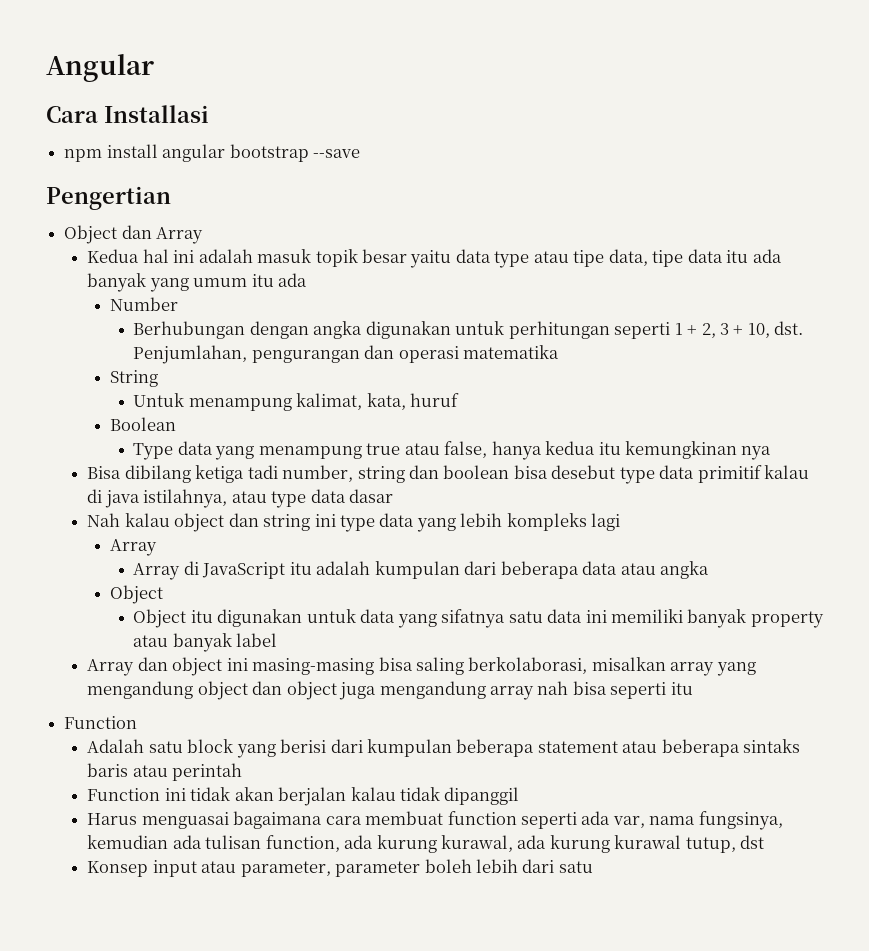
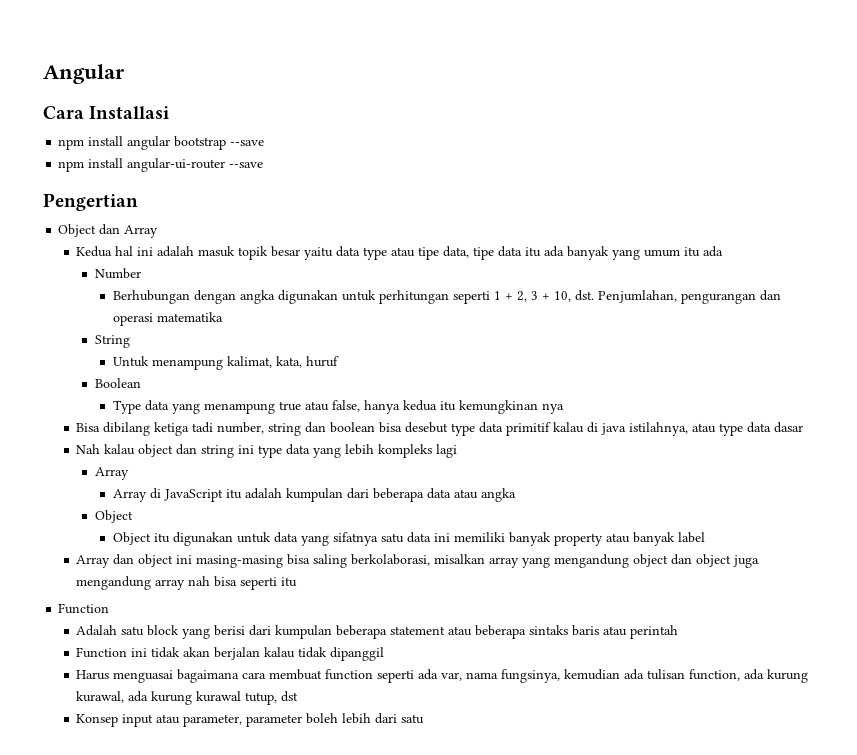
(360, 153) none -> [58,158,264,172] // npm install angular-ui-router --save

